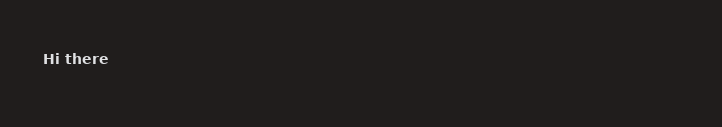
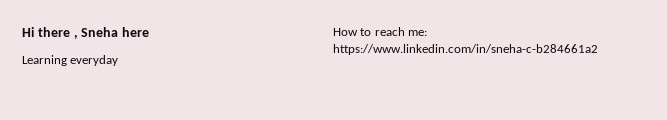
(109, 58) none -> [73,27,150,39] [22,55,119,66] [333,27,428,36] [333,44,598,55] , Sneha here // Learning everyday // How to reach me: https://www.linkedin.com/in/sneha-c-b284661a2

